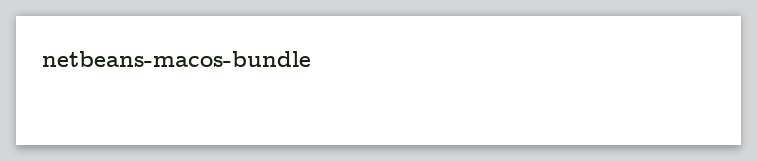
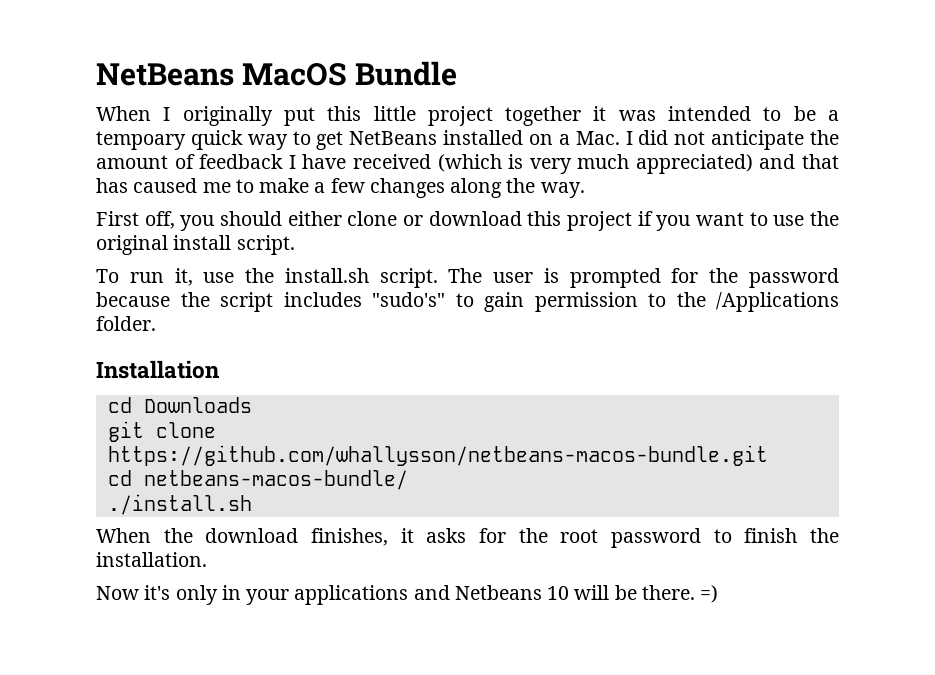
[42,51,311,67] netbeans-macos-bundle -> [96,61,458,86] [96,106,839,126] [96,130,840,150] [96,154,839,174] [96,178,585,198] [96,211,839,231] [96,235,295,255] [96,268,839,288] [96,292,839,312] [96,316,156,331] [96,360,219,379] [107,397,252,413] [107,421,216,442] [107,445,768,466] [107,470,408,490] [107,494,252,515] [96,528,839,548] [96,552,207,567] [96,585,719,605] NetBeans MacOS Bundle // When I originally put this little project together it was intended to be a tempoary quick way to get NetBeans installed on a Mac. I did not anticipate the amount of feedback I have received (which is very much appreciated) and that has caused me to make a few changes along the way. // First off, you should either clone or download this project if you want to use the original install script. // To run it, use the install.sh script. The user is prompted for the password because the script includes "sudo's" to gain permission to the /Applications folder. // Installation // cd Downloads // git clone https://github.com/whallysson/netbeans-macos-bundle.git // cd netbeans-macos-bundle/ // ./install.sh // When the download finishes, it asks for the root password to finish the installation. // Now it's only in your applications and Netbeans 10 will be there. =)

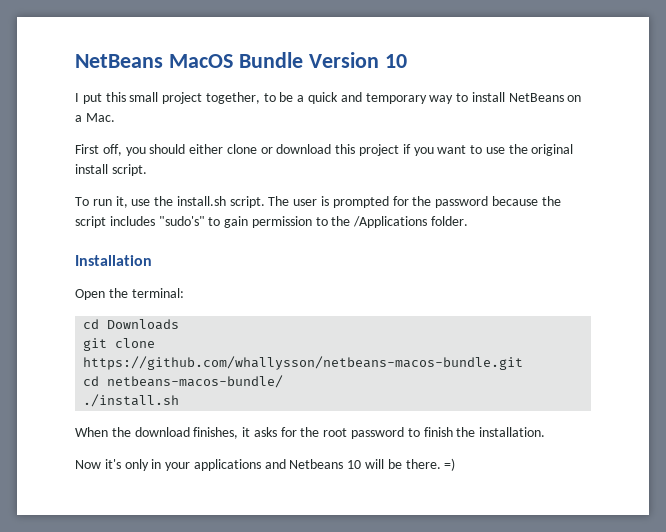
[96,106,839,126] [96,130,840,150] [96,154,839,174] [96,178,585,198] // When I originally put this little project together it was intended to be a tempoary quick way to get NetBeans installed on a Mac. I did not anticipate the amount of feedback I have received (which is very much appreciated) and that has caused me to make a few changes along the way. -> [308,52,407,68] [75,92,582,104] [75,113,115,122] Version 10 // I put this small project together, to be a quick and temporary way to install NetBeans on a Mac.
(219, 369) none -> [75,288,184,300] // Open the terminal:

